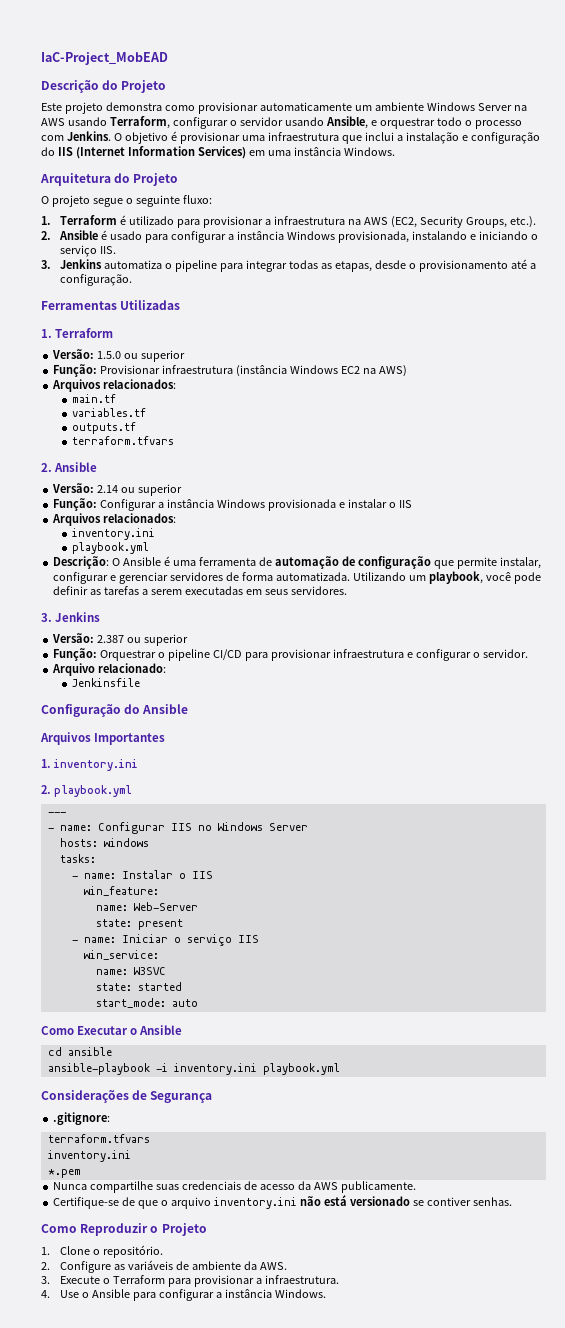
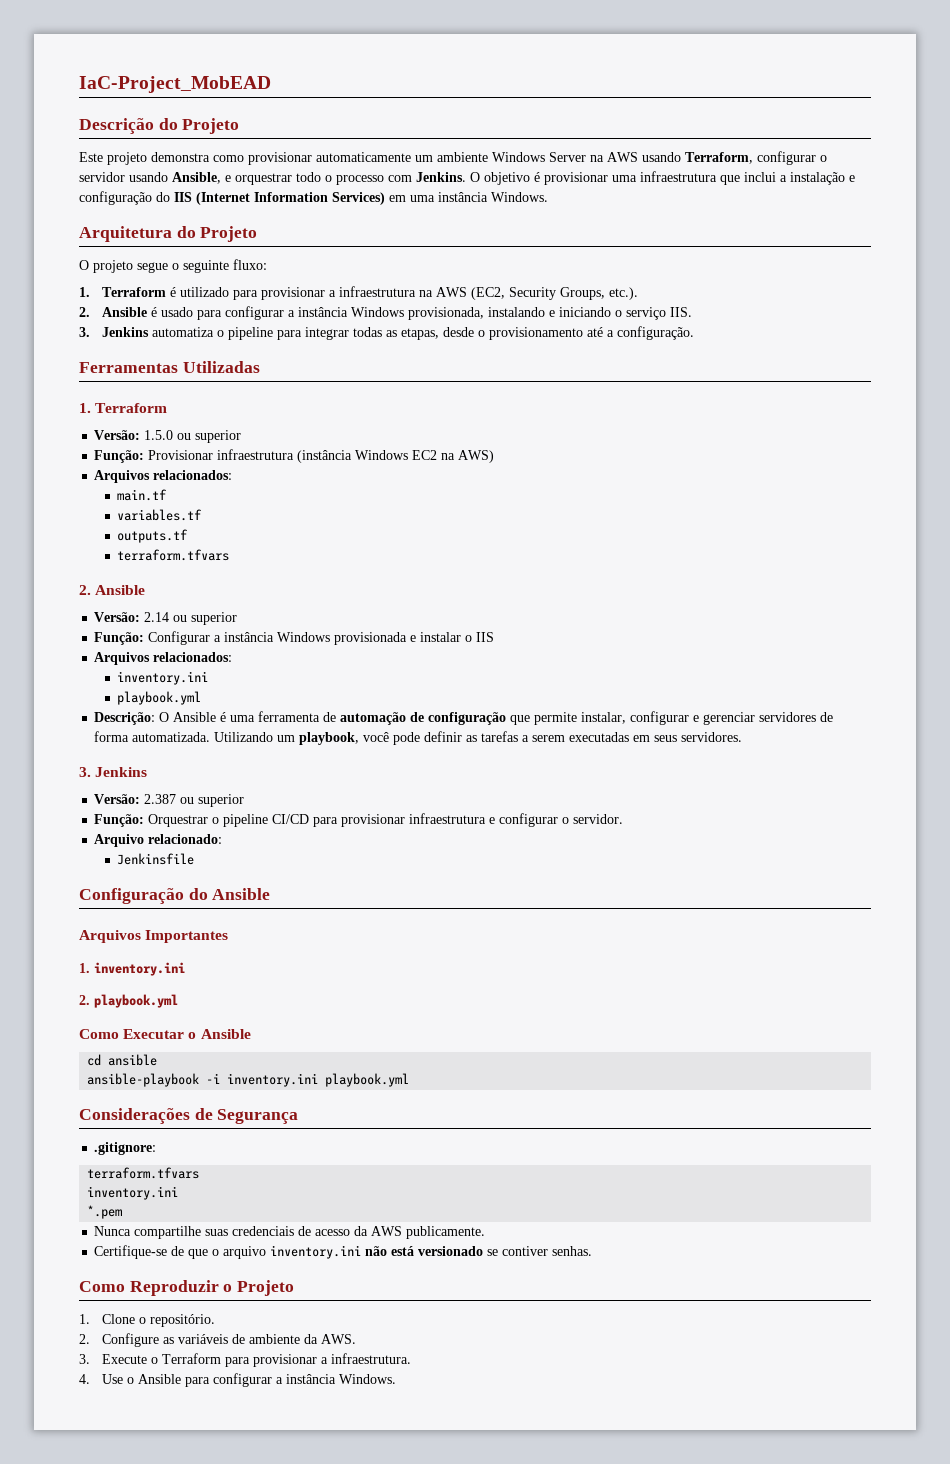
[47,812,66,815] [47,822,308,834] [59,838,149,847] [59,854,96,863] [71,870,213,879] [83,886,159,896] [95,902,198,911] [95,919,183,930] [71,934,259,946] [83,950,159,960] [95,967,166,975] [95,982,182,991] [95,998,198,1008] // --- // - name: Configurar IIS no Windows Server // hosts: windows // tasks: // - name: Instalar o IIS // win_feature: // name: Web-Server // state: present // - name: Iniciar o serviço IIS // win_service: // name: W3SVC // state: started // start_mode: auto -> (178, 1001) none

